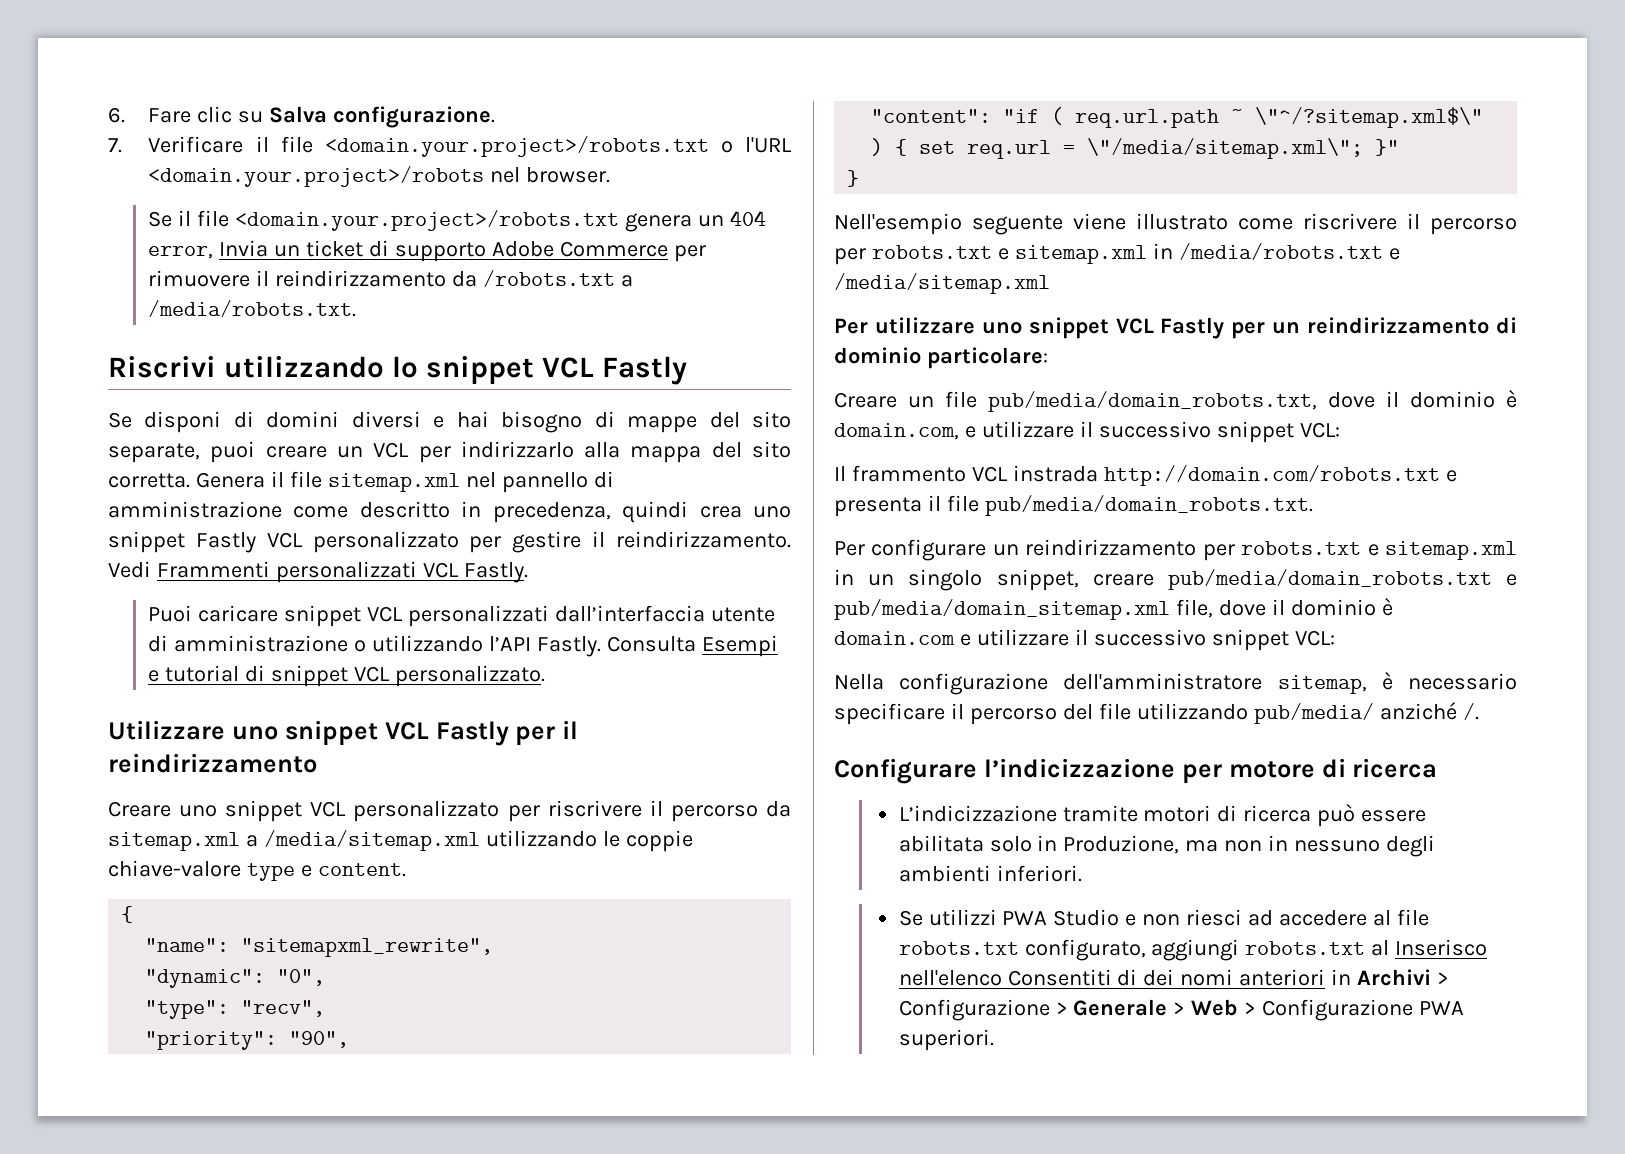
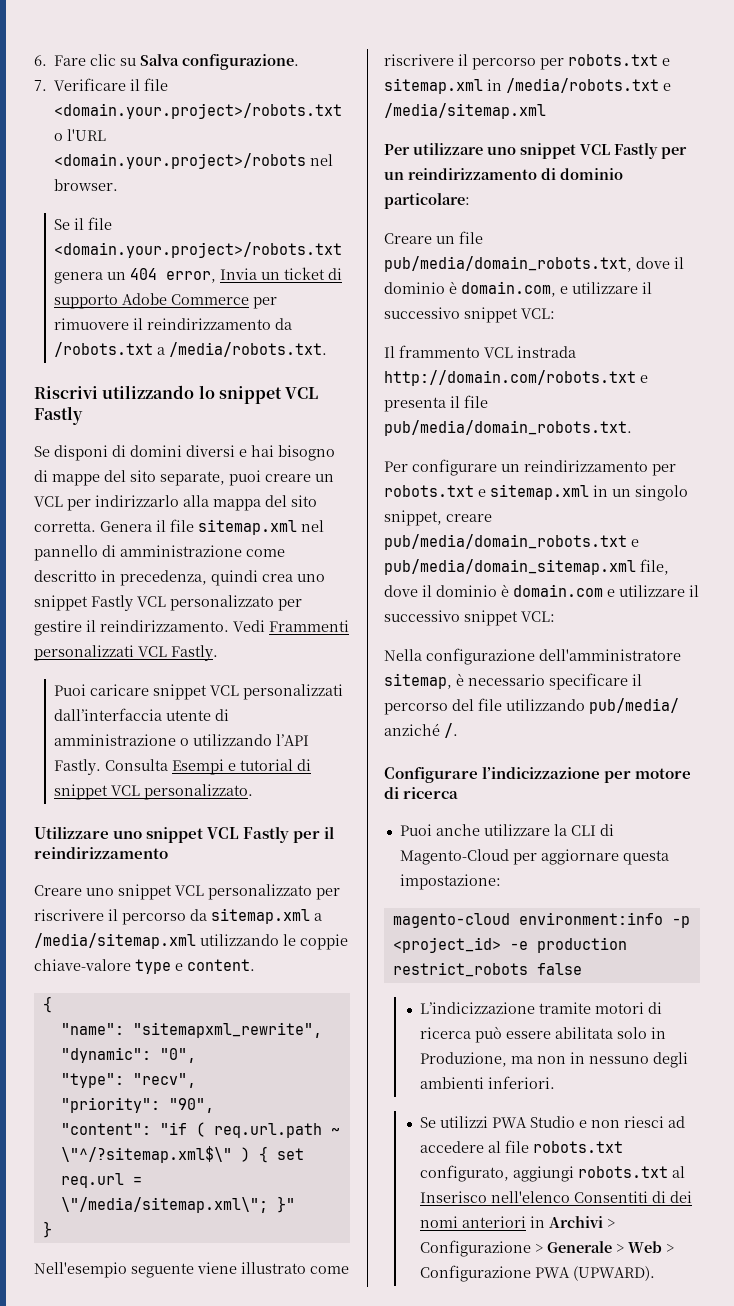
(1438, 768) none -> [399,824,614,836] [399,849,669,865] [399,874,501,890] [392,912,690,928] [392,937,627,953] [392,962,582,977] // Puoi anche utilizzare la CLI di Magento-Cloud per aggiornare questa impostazione: // magento-cloud environment:info -p <project_id> -e production restrict_robots false
[898,1029,994,1051] superiori. -> [572,1266,655,1281] (UPWARD).

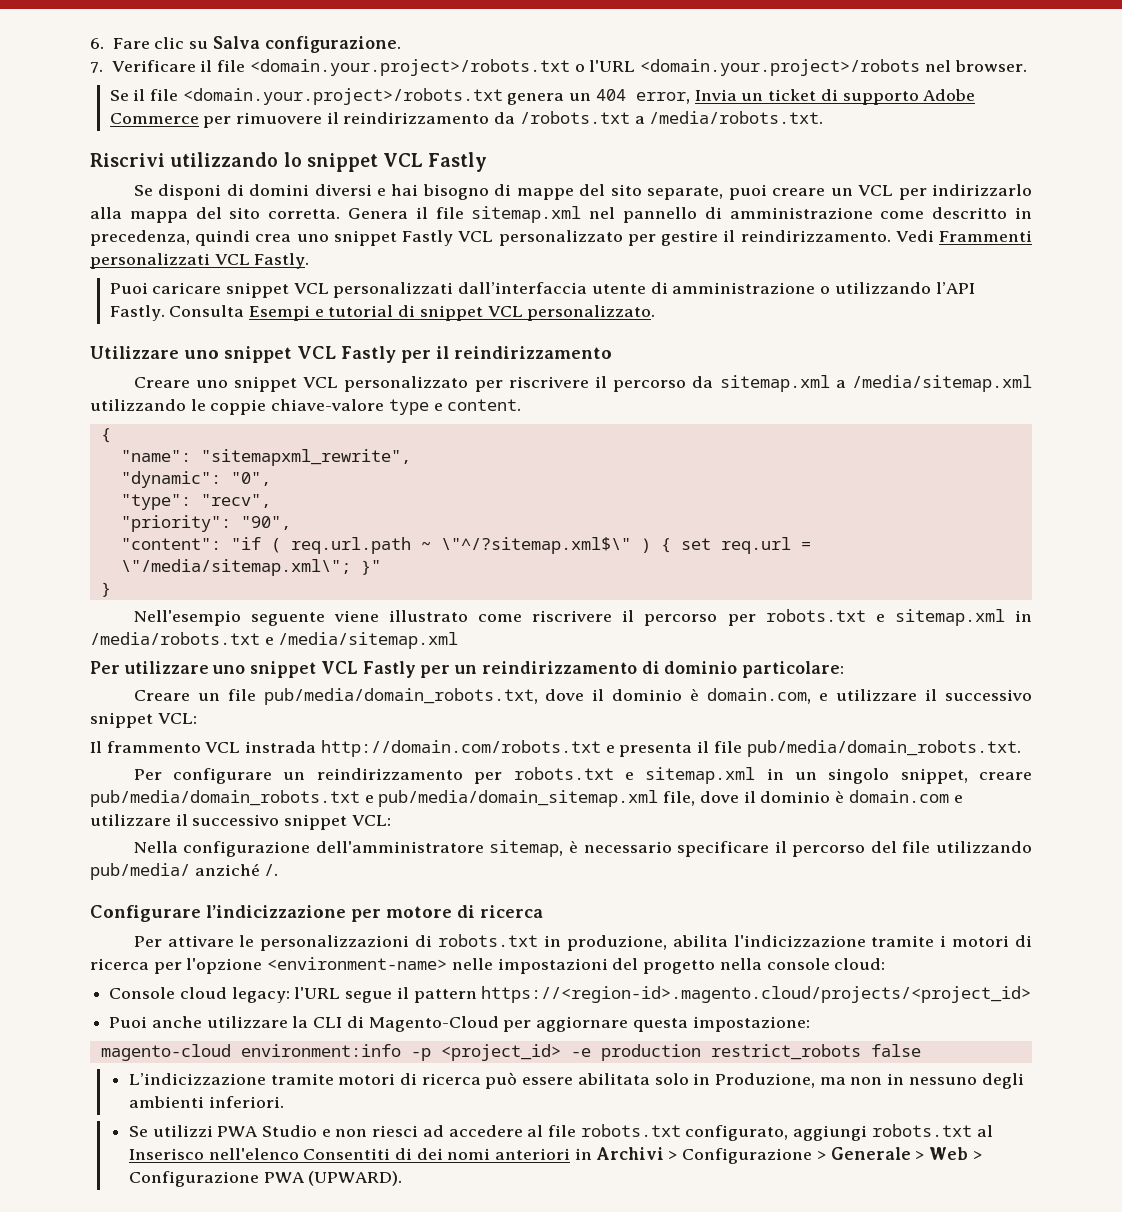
(459, 793) none -> [133,934,1032,951] [90,957,886,974] [109,986,1032,1003] // Per attivare le personalizzazioni di robots.txt in produzione, abilita l'indicizzazione tramite i motori di ricerca per l'opzione <environment-name> nelle impostazioni del progetto nella console cloud: // Console cloud legacy: l'URL segue il pattern https://<region-id>.magento.cloud/projects/<project_id>

